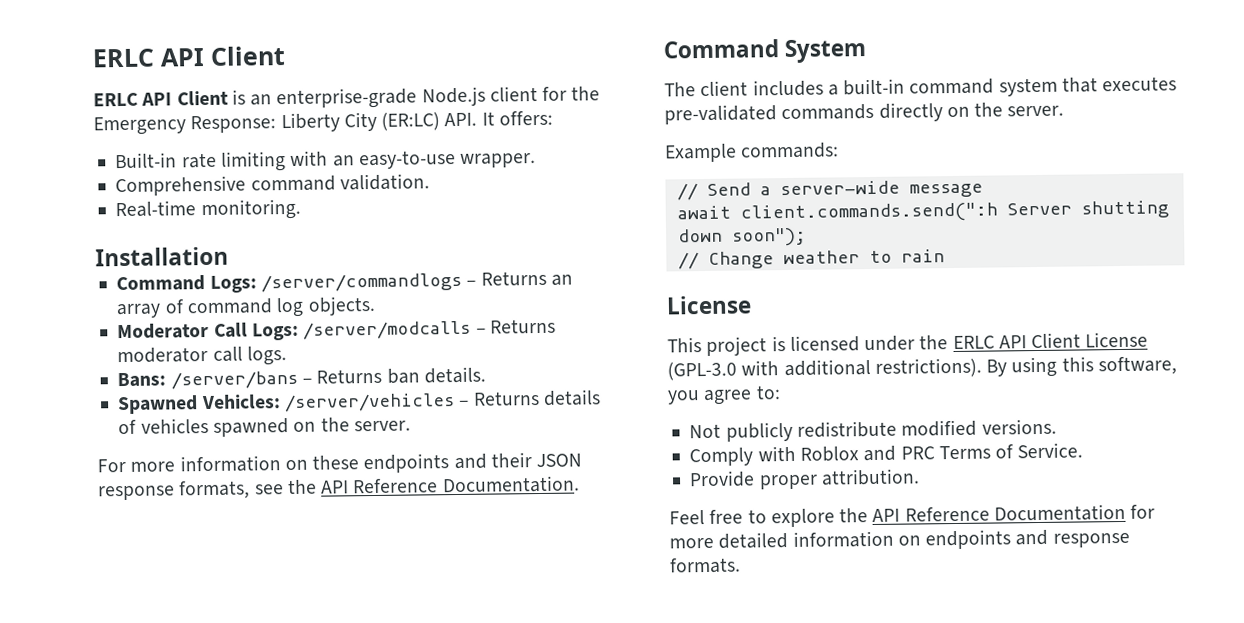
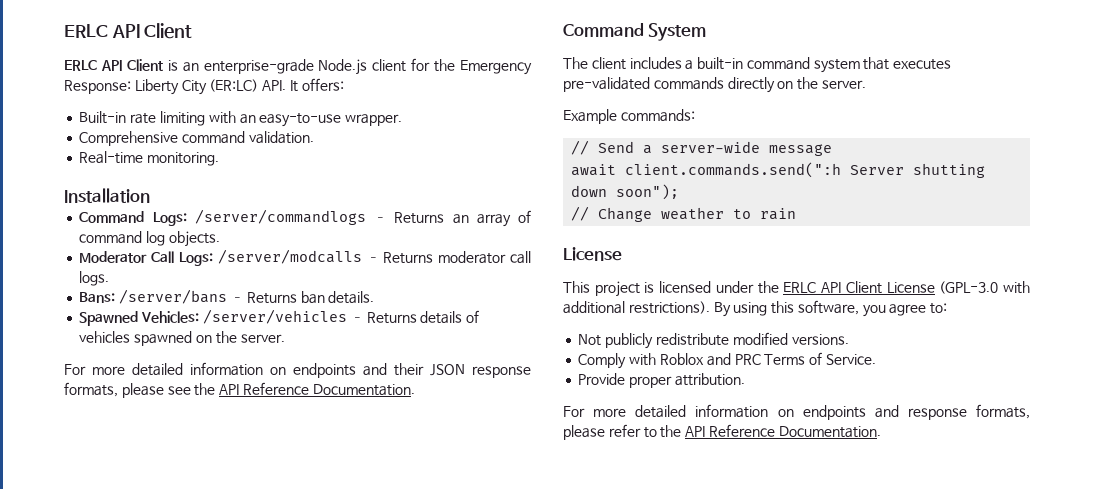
[179,455,360,473] information on these -> [132,362,286,376] detailed information on
(251, 490) none -> [121,383,164,398] please
[669,503,1156,528] Feel free to explore the API Reference Documentation for -> [563,406,585,417] For
[669,557,741,574] formats. -> [976,404,1030,419] [563,424,881,440] formats, please refer to the API Reference Documentation.

